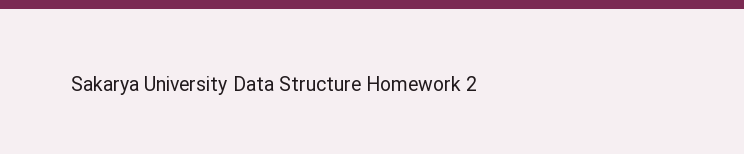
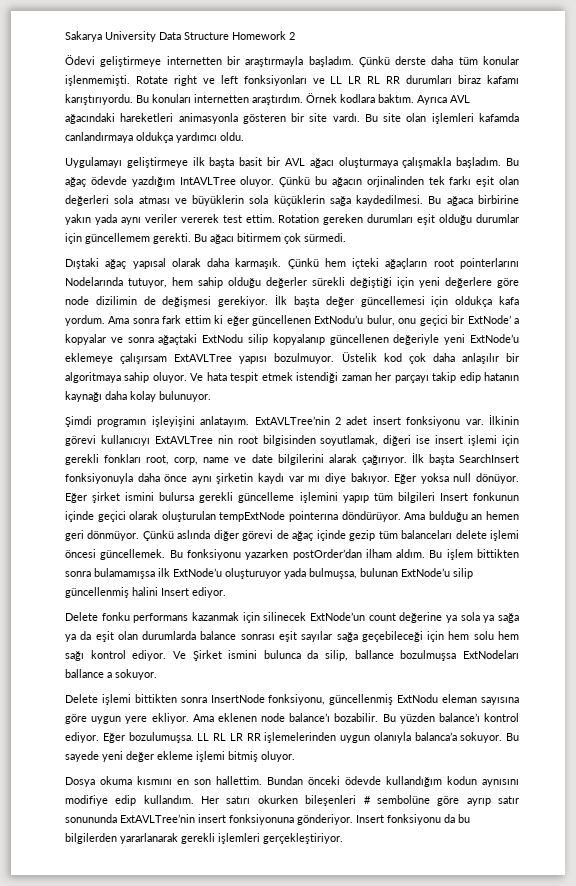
(478, 83) none -> [65,55,519,67] [65,75,519,86] [65,93,470,105] [65,113,519,124] [65,132,244,143] [65,157,519,168] [65,176,519,187] [65,195,519,206] [65,214,519,225] [65,233,346,244] [65,258,519,269] [65,277,519,288] [65,295,519,307] [65,315,519,326] [65,334,519,345] [65,352,520,364] [65,372,519,383] [65,391,211,402] [65,415,519,427] [65,435,520,446] [65,453,519,465] [65,473,520,484] [65,492,519,503] [65,511,520,522] [65,530,519,541] [65,549,519,560] [65,568,473,579] [65,587,226,598] [65,612,520,623] [65,631,519,642] [65,650,519,661] [65,669,157,680] [65,694,520,705] [65,713,519,724] [65,732,519,743] [65,751,295,762] [65,776,519,787] [65,795,520,806] [65,814,470,825] [65,833,343,844] // Ödevi geliştirmeye internetten bir araştırmayla başladım. Çünkü derste daha tüm konular işlenmemişti. Rotate right ve left fonksiyonları ve LL LR RL RR durumları biraz kafamı karıştırıyordu. Bu konuları internetten araştırdım. Örnek kodlara baktım. Ayrıca AVL ağacındaki hareketleri animasyonla gösteren bir site vardı. Bu site olan işlemleri kafamda canlandırmaya oldukça yardımcı oldu. // Uygulamayı geliştirmeye ilk başta basit bir AVL ağacı oluşturmaya çalışmakla başladım. Bu ağaç ödevde yazdığım IntAVLTree oluyor. Çünkü bu ağacın orjinalinden tek farkı eşit olan değerleri sola atması ve büyüklerin sola küçüklerin sağa kaydedilmesi. Bu ağaca birbirine yakın yada aynı veriler vererek test ettim. Rotation gereken durumları eşit olduğu durumlar için güncellemem gerekti. Bu ağacı bitirmem çok sürmedi. // Dıştaki ağaç yapısal olarak daha karmaşık. Çünkü hem içteki ağaçların root pointerlarını Nodelarında tutuyor, hem sahip olduğu değerler sürekli değiştiği için yeni değerlere göre node dizilimin de değişmesi gerekiyor. İlk başta değer güncellemesi için oldukça kafa yordum. Ama sonra fark ettim ki eğer güncellenen ExtNodu’u bulur, onu geçici bir ExtNode’ a kopyalar ve sonra ağaçtaki ExtNodu silip kopyalanıp güncellenen değeriyle yeni ExtNode’u eklemeye çalışırsam ExtAVLTree yapısı bozulmuyor. Üstelik kod çok daha anlaşılır bir algoritmaya sahip oluyor. Ve hata tespit etmek istendiği zaman her parçayı takip edip hatanın kaynağı daha kolay bulunuyor. // Şimdi programın işleyişini anlatayım. ExtAVLTree’nin 2 adet insert fonksiyonu var. İlkinin görevi kullanıcıyı ExtAVLTree nin root bilgisinden soyutlamak, diğeri ise insert işlemi için gerekli fonkları root, corp, name ve date bilgilerini alarak çağırıyor. İlk başta SearchInsert fonksiyonuyla daha önce aynı şirketin kaydı var mı diye bakıyor. Eğer yoksa null dönüyor. Eğer şirket ismini bulursa gerekli güncelleme işlemini yapıp tüm bilgileri Insert fonkunun içinde geçici olarak oluşturulan tempExtNode pointerına döndürüyor. Ama bulduğu an hemen geri dönmüyor. Çünkü aslında diğer görevi de ağaç içinde gezip tüm balanceları delete işlemi öncesi güncellemek. Bu fonksiyonu yazarken postOrder’dan ilham aldım. Bu işlem bittikten sonra bulamamışsa ilk ExtNode’u oluşturuyor yada bulmuşsa, bulunan ExtNode’u silip güncellenmiş halini Insert ediyor. // Delete fonku performans kazanmak için silinecek ExtNode’un count değerine ya sola ya sağa ya da eşit olan durumlarda balance sonrası eşit sayılar sağa geçebileceği için hem solu hem sağı kontrol ediyor. Ve Şirket ismini bulunca da silip, ballance bozulmuşsa ExtNodeları ballance a sokuyor. // Delete işlemi bittikten sonra InsertNode fonksiyonu, güncellenmiş ExtNodu eleman sayısına göre uygun yere ekliyor. Ama eklenen node balance’ı bozabilir. Bu yüzden balance’ı kontrol ediyor. Eğer bozulumuşsa. LL RL LR RR işlemelerinden uygun olanıyla balanca’a sokuyor. Bu sayede yeni değer ekleme işlemi bitmiş oluyor. // Dosya okuma kısmını en son hallettim. Bundan önceki ödevde kullandığım kodun aynısını modifiye edip kullandım. Her satırı okurken bileşenleri # sembolüne göre ayrıp satır sonununda ExtAVLTree’nin insert fonksiyonuna gönderiyor. Insert fonksiyonu da bu bilgilerden yararlanarak gerekli işlemleri gerçekleştiriyor.

